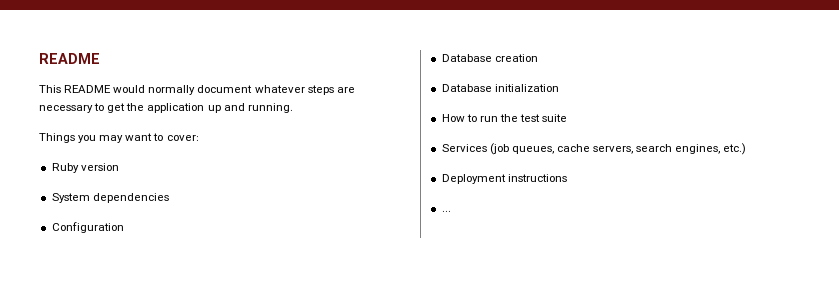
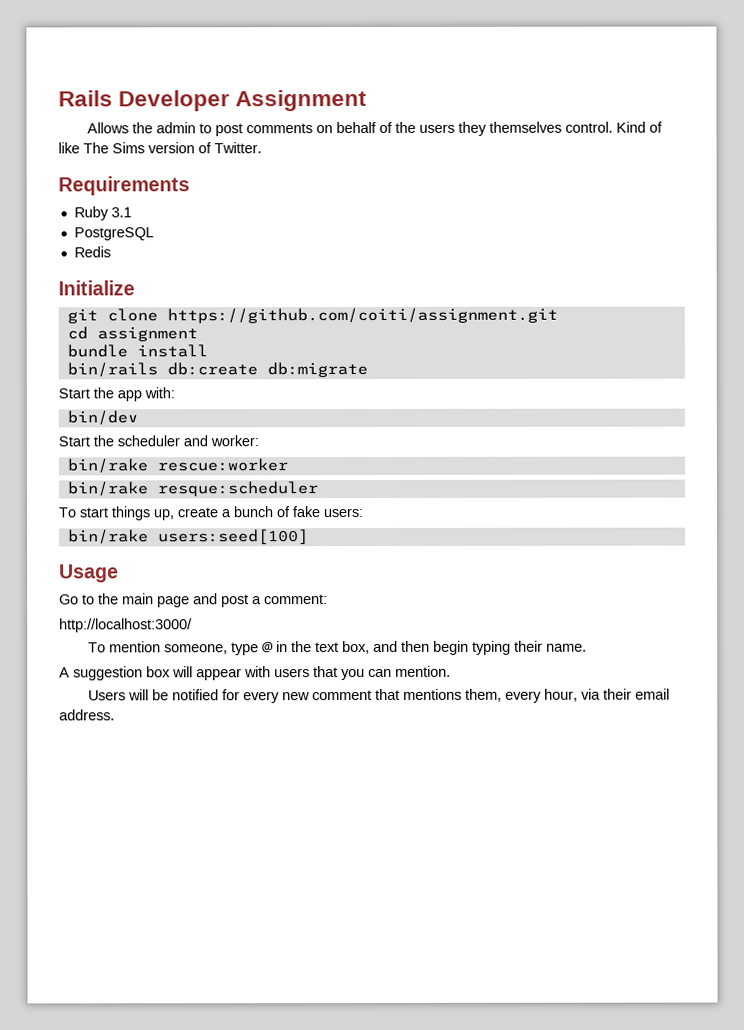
[39,53,100,64] [39,85,355,95] [39,103,293,113] [39,133,199,143] [51,163,119,173] [51,193,169,203] [51,222,124,233] [441,54,538,62] [441,84,559,92] [441,114,568,122] [441,143,747,155] [441,174,567,184] [441,210,451,212] README // This README would normally document whatever steps are necessary to get the application up and running. // Things you may want to cover: // Ruby version // System dependencies // Configuration // Database creation // Database initialization // How to run the test suite // Services (job queues, cache servers, search engines, etc.) // Deployment instructions // ... -> [58,90,368,112] [87,121,664,137] [58,142,262,154] [58,176,190,196] [73,206,132,221] [73,227,154,241] [73,246,111,258] [58,280,135,296] [66,307,558,324] [66,326,198,342] [66,344,208,358] [66,362,368,378] [58,387,175,402] [66,410,138,426] [58,435,259,447] [66,458,288,474] [66,481,318,497] [58,506,364,521] [67,529,309,545] [59,564,119,583] [59,593,328,608] [59,618,193,633] [88,640,588,656] [59,665,451,681] [88,688,671,704] [59,709,115,721] Rails Developer Assignment // Allows the admin to post comments on behalf of the users they themselves control. Kind of like The Sims version of Twitter. // Requirements // Ruby 3.1 // PostgreSQL // Redis // Initialize // git clone https://github.com/coiti/assignment.git // cd assignment // bundle install // bin/rails db:create db:migrate // Start the app with: // bin/dev // Start the scheduler and worker: // bin/rake rescue:worker // bin/rake resque:scheduler // To start things up, create a bunch of fake users: // bin/rake users:seed[100] // Usage // Go to the main page and post a comment: // http://localhost:3000/ // To mention someone, type @ in the text box, and then begin typing their name. // A suggestion box will appear with users that you can mention. // Users will be notified for every new comment that mentions them, every hour, via their email address.

